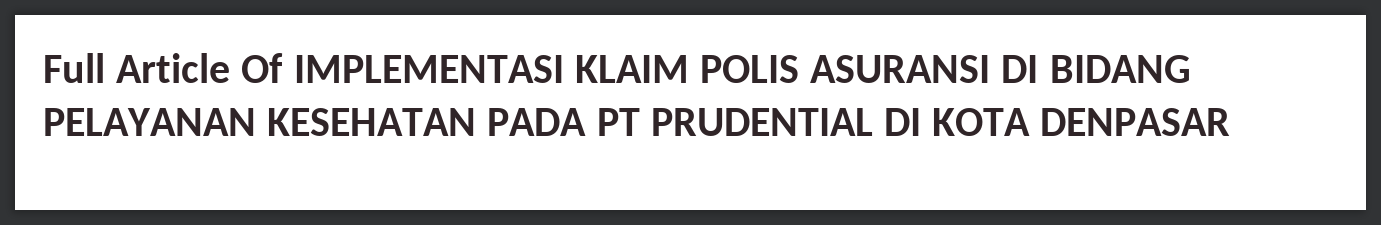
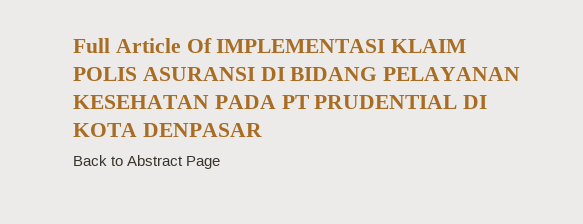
(1231, 122) none -> [73,155,221,169] // Back to Abstract Page

